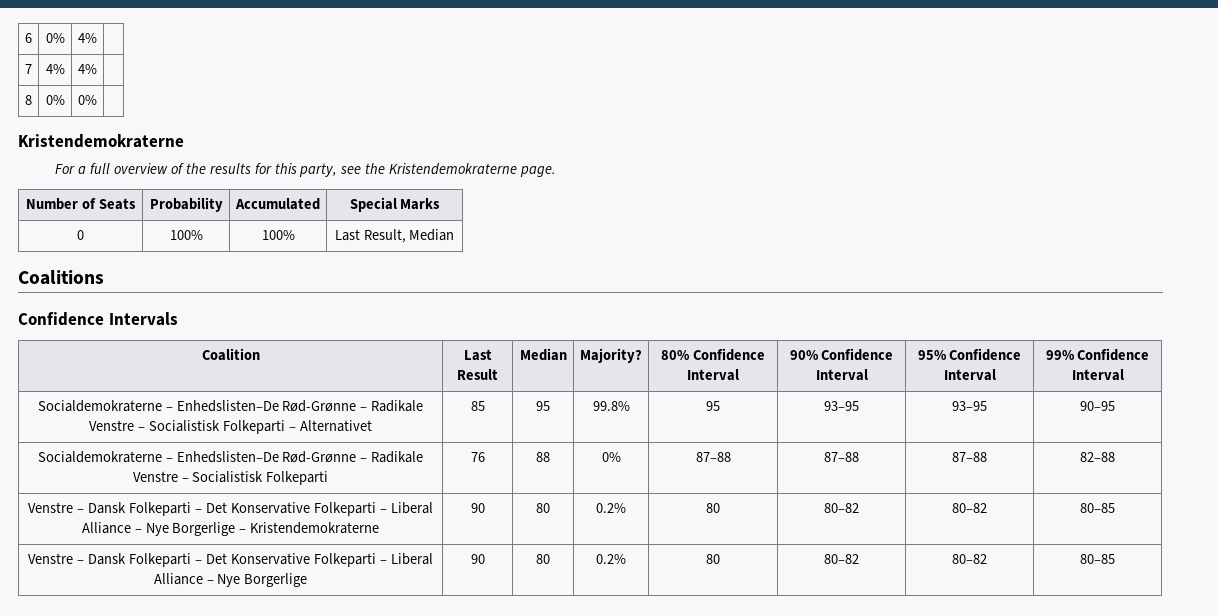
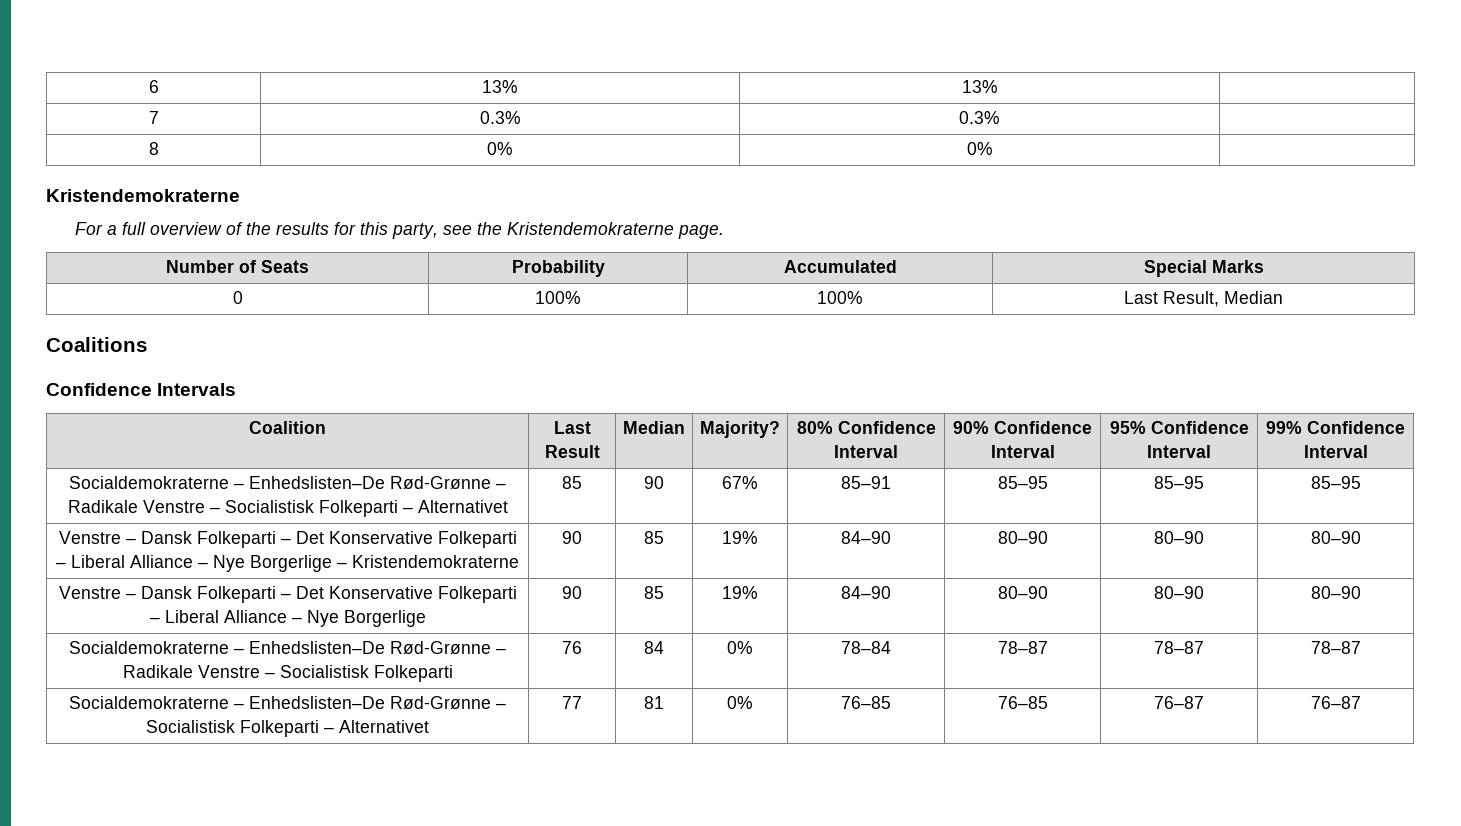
[45,33,65,43] [78,33,97,43] 0% | 4% -> [482,80,518,93] [961,80,998,93] 13% | 13%
[45,64,65,74] [78,64,97,74] 4% | 4% -> [479,111,521,124] [958,111,1000,124] 0.3% | 0.3%
[536,401,550,411] [592,401,630,411] [706,401,720,411] [824,401,859,411] [952,401,987,411] [1080,401,1115,411] [37,451,424,463] [132,471,329,485] [470,452,485,462] [536,452,550,462] [601,452,621,462] [695,452,731,462] [824,452,859,462] [952,452,987,462] [1080,452,1115,462] 95 | 99.8% | 95 | 93–95 | 93–95 | 90–95 // Socialdemokraterne – Enhedslisten–De Rød-Grønne – Radikale Venstre – Socialistisk Folkeparti | 76 | 88 | 0% | 87–88 | 87–88 | 87–88 | 82–88 -> [644,476,664,489] [721,476,758,489] [840,476,891,489] [997,476,1048,489] [1154,476,1204,489] [1310,476,1361,489] 90 | 67% | 85–91 | 85–95 | 85–95 | 85–95
[536,503,550,513] [596,503,626,513] [706,503,720,513] [824,503,859,513] [952,503,987,513] [1080,503,1115,513] 80 | 0.2% | 80 | 80–82 | 80–82 | 80–85 -> [644,531,664,544] [721,531,758,544] [840,531,891,544] [997,531,1048,544] [1154,531,1204,544] [1310,531,1361,544] 85 | 19% | 84–90 | 80–90 | 80–90 | 80–90
[536,554,550,564] [596,554,626,564] [706,554,720,564] [824,554,859,564] [952,554,987,564] [1080,554,1115,564] 80 | 0.2% | 80 | 80–82 | 80–82 | 80–85 -> [644,586,664,599] [721,586,758,599] [840,586,891,599] [997,586,1048,599] [1154,586,1204,599] [1310,586,1361,599] [69,641,506,654] [122,665,453,682] [562,641,582,654] [644,641,664,654] [726,641,753,654] [840,641,891,654] [997,641,1048,654] [1154,641,1204,654] [1310,641,1361,654] [69,696,506,709] [146,720,429,737] [562,696,582,709] [644,696,664,709] [726,696,753,709] [840,696,891,709] [997,696,1048,709] [1154,696,1204,709] [1310,696,1361,709] 85 | 19% | 84–90 | 80–90 | 80–90 | 80–90 // Socialdemokraterne – Enhedslisten–De Rød-Grønne – Radikale Venstre – Socialistisk Folkeparti | 76 | 84 | 0% | 78–84 | 78–87 | 78–87 | 78–87 // Socialdemokraterne – Enhedslisten–De Rød-Grønne – Socialistisk Folkeparti – Alternativet | 77 | 81 | 0% | 76–85 | 76–85 | 76–87 | 76–87

